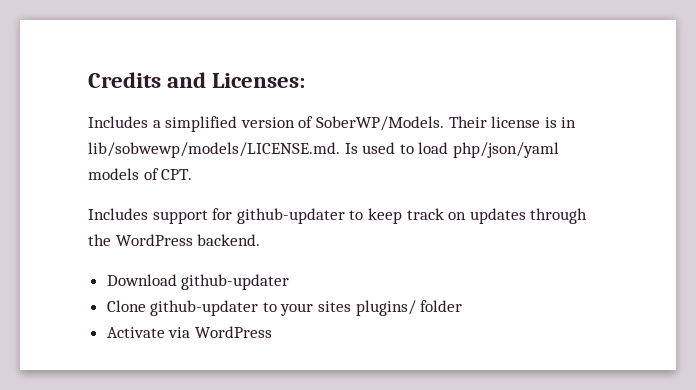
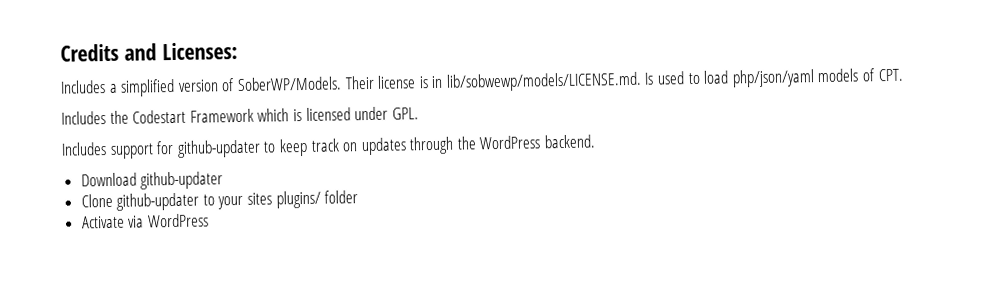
(193, 174) none -> [61,106,419,125] // Includes the Codestart Framework which is licensed under GPL.

